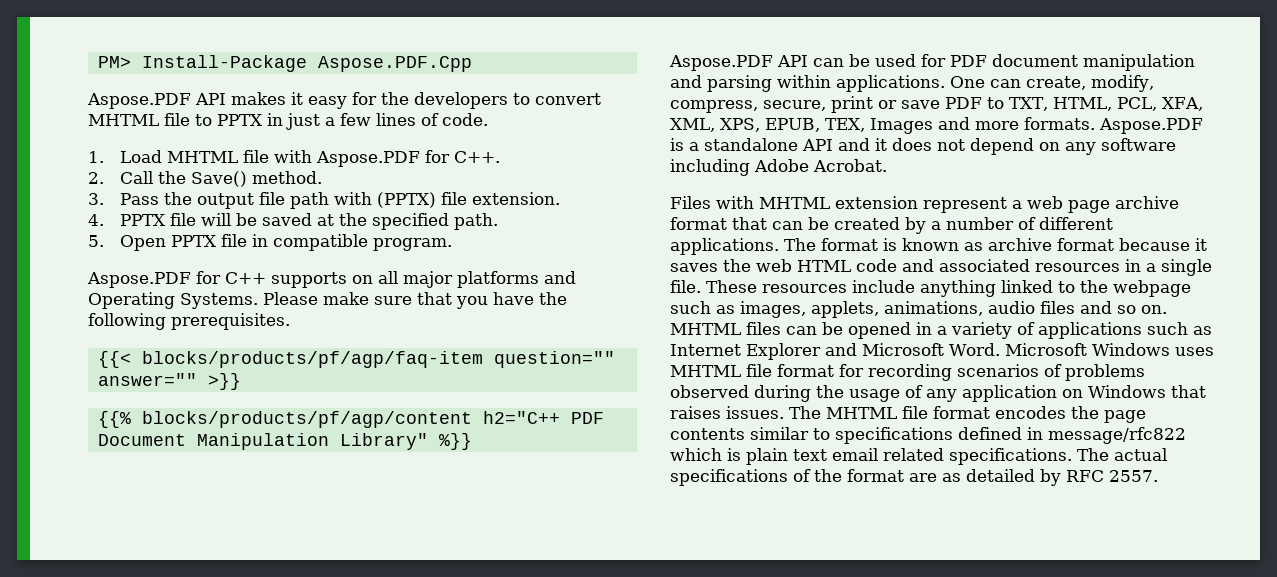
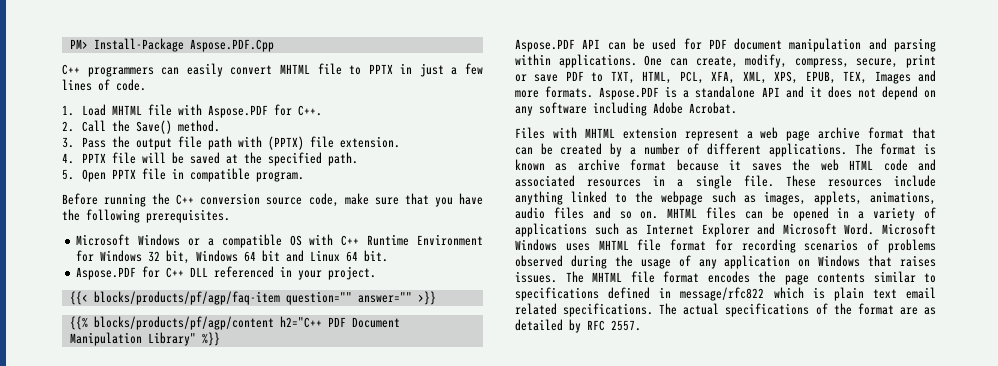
[87,92,530,109] Aspose.PDF API makes it easy for the developers to -> [62,63,223,77] C++ programmers can easily
[87,271,576,288] [88,292,318,309] Aspose.PDF for C++ supports on all major platforms and Operating Systems. Please -> [62,193,339,207] Before running the C++ conversion source code,
(290, 321) none -> [76,234,483,248] [76,250,389,264] [76,266,377,280] // Microsoft Windows or a compatible OS with C++ Runtime Environment for Windows 32 bit, Windows 64 bit and Linux 64 bit. // Aspose.PDF for C++ DLL referenced in your project.

